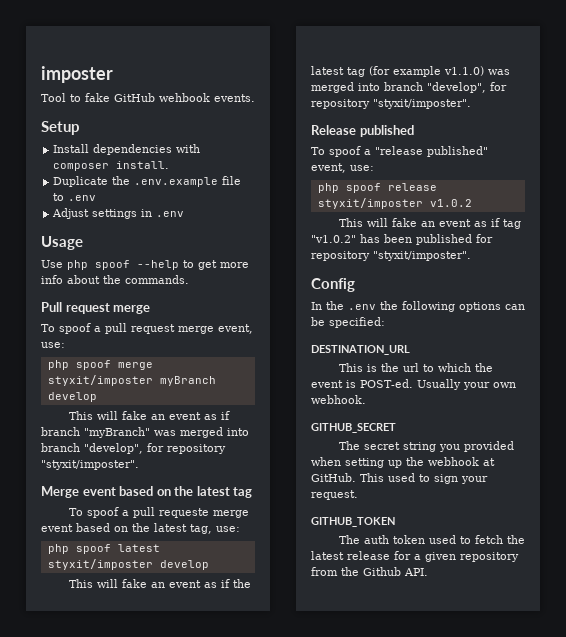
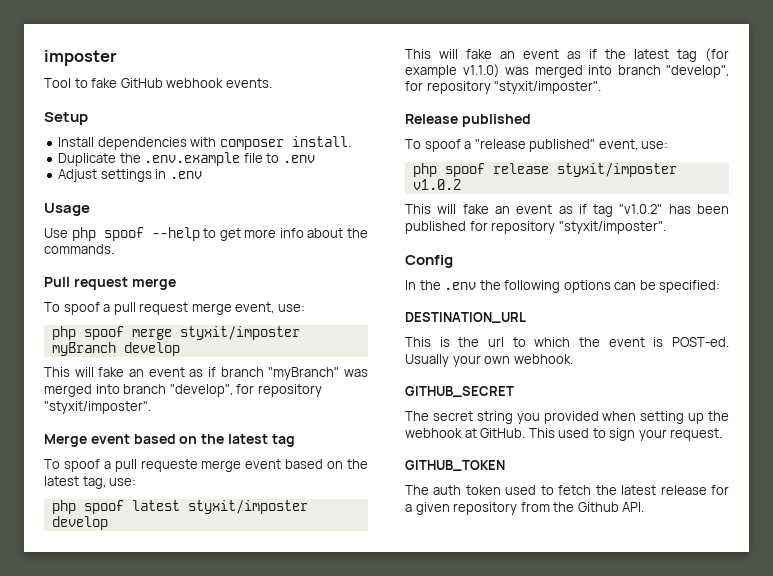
[159,93,210,102] wehbook -> [166,78,224,88] webhook

